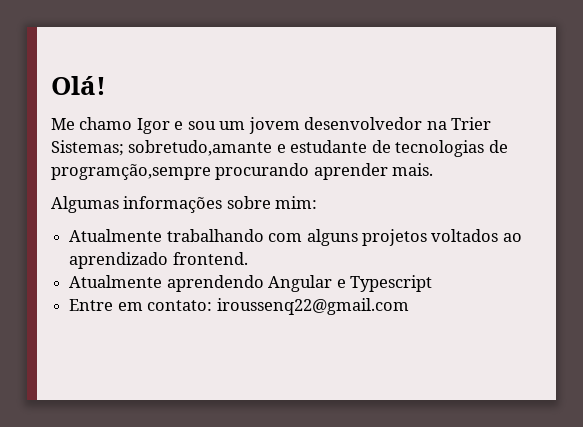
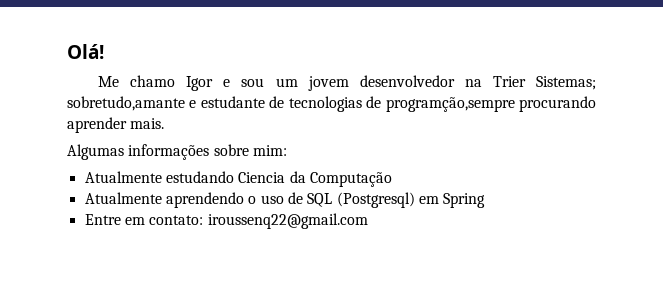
[166,229,522,246] [69,252,248,269] [69,275,432,292] trabalhando com alguns projetos voltados ao aprendizado frontend. // Atualmente aprendendo Angular e Typescript -> [165,171,392,187] [84,192,486,208] estudando Ciencia da Computação // Atualmente aprendendo o uso de SQL (Postgresql) em Spring

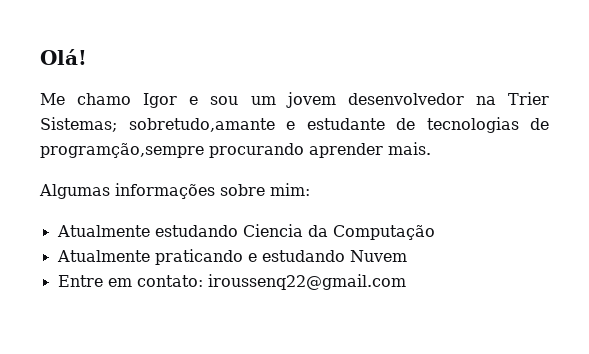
[165,192,486,208] aprendendo o uso de SQL (Postgresql) em Spring -> [154,249,407,265] praticando e estudando Nuvem

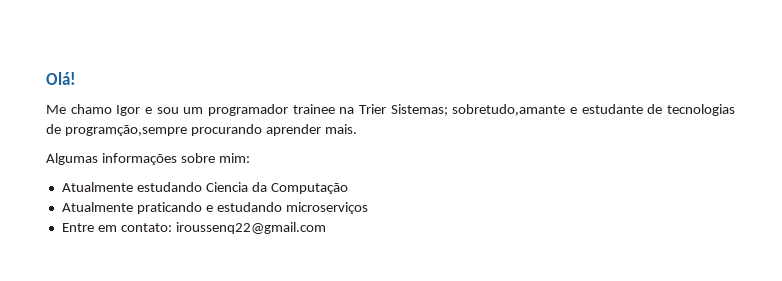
[285,92,464,108] jovem desenvolvedor -> [208,104,335,116] programador trainee
[349,250,407,262] Nuvem -> [285,202,368,214] microserviços

